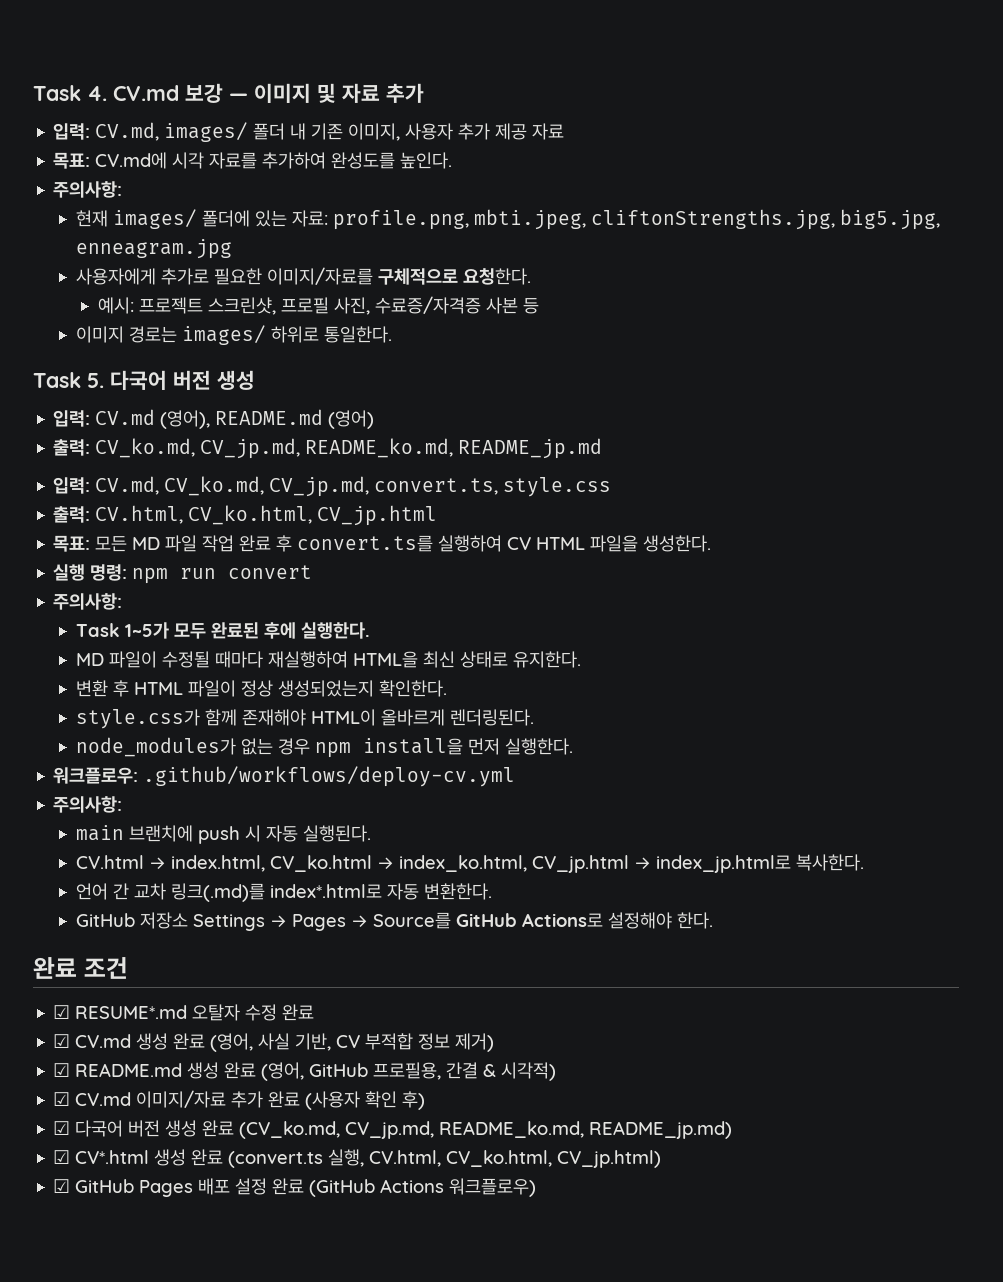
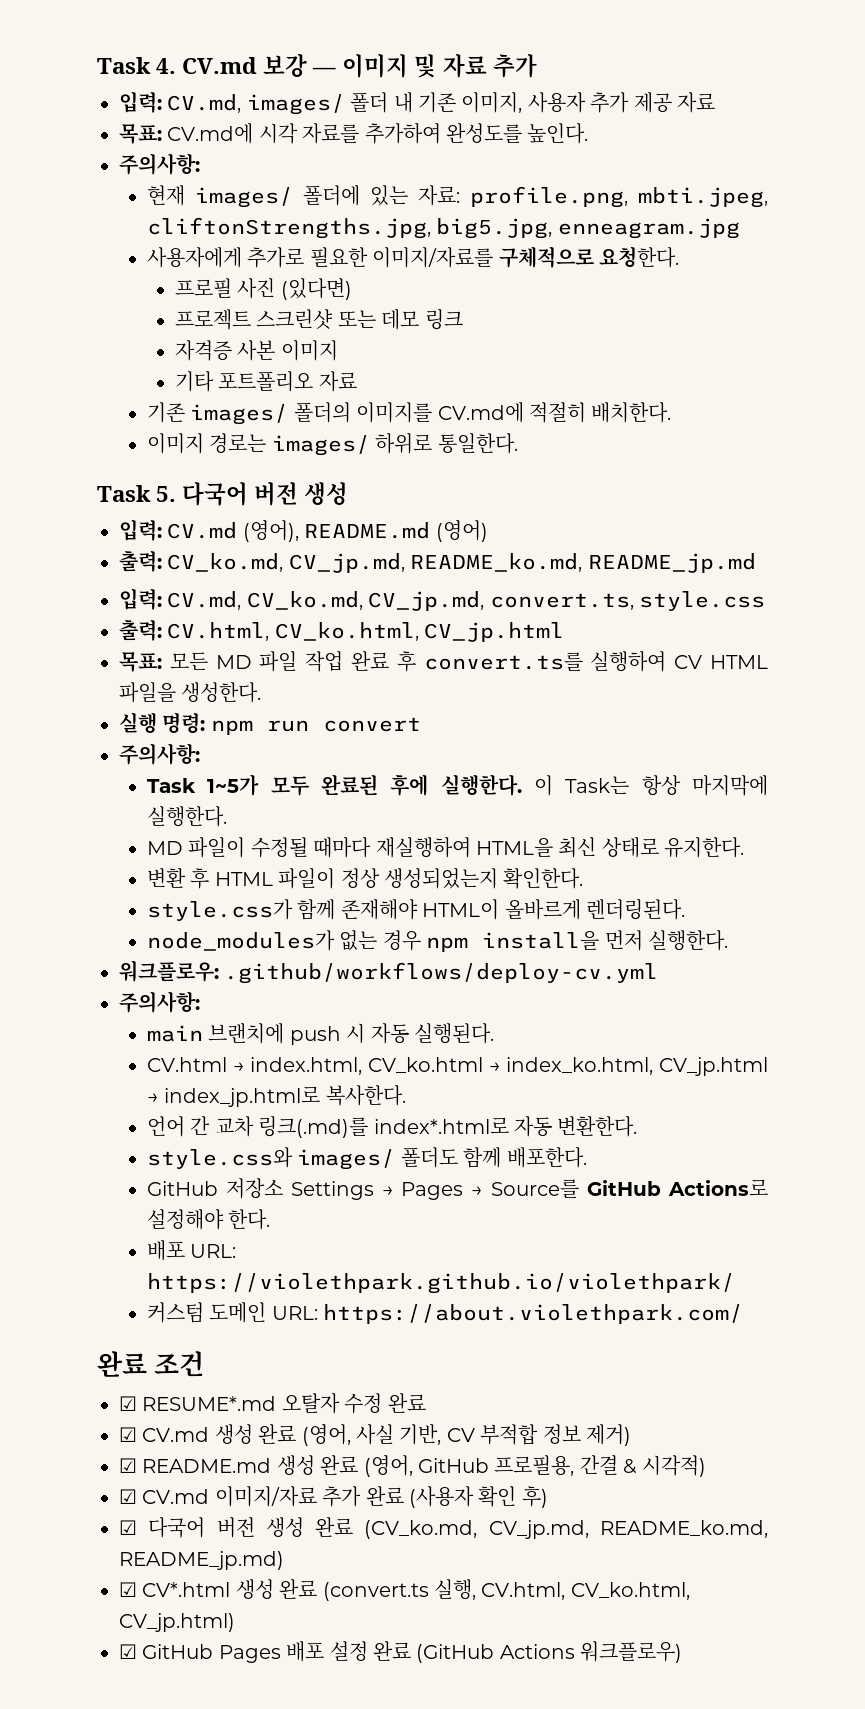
[97,296,539,315] 예시: 프로젝트 스크린샷, 프로필 사진, 수료증/자격증 사본 등 -> [174,278,352,300] [174,309,463,330] [174,340,338,361] [174,371,357,392] [146,402,672,425] 프로필 사진 (있다면) // 프로젝트 스크린샷 또는 데모 링크 // 자격증 사본 이미지 // 기타 포트폴리오 자료 // 기존 images/ 폴더의 이미지를 CV.md에 적절히 배치한다.
(370, 630) none -> [533,775,768,796] [146,806,227,827] 이 Task는 항상 마지막에 실행한다.
(492, 891) none -> [146,1147,587,1170] // style.css와 images/ 폴더도 함께 배포한다.
(713, 920) none -> [146,1240,237,1261] [146,1273,735,1294] [146,1302,744,1324] // 배포 URL: https://violethpark.github.io/violethpark/ // 커스텀 도메인 URL: https://about.violethpark.com/

